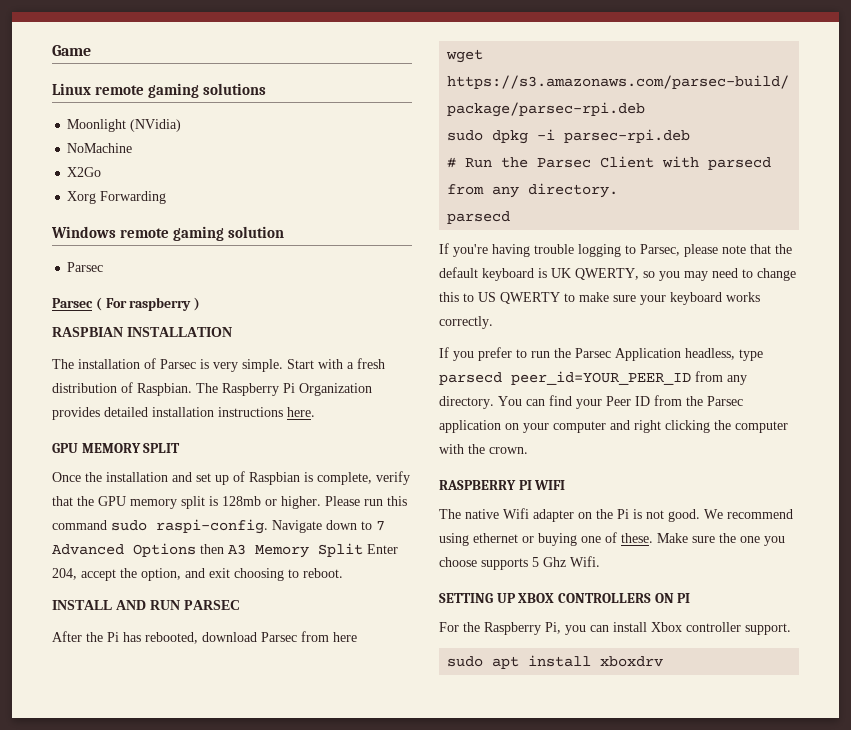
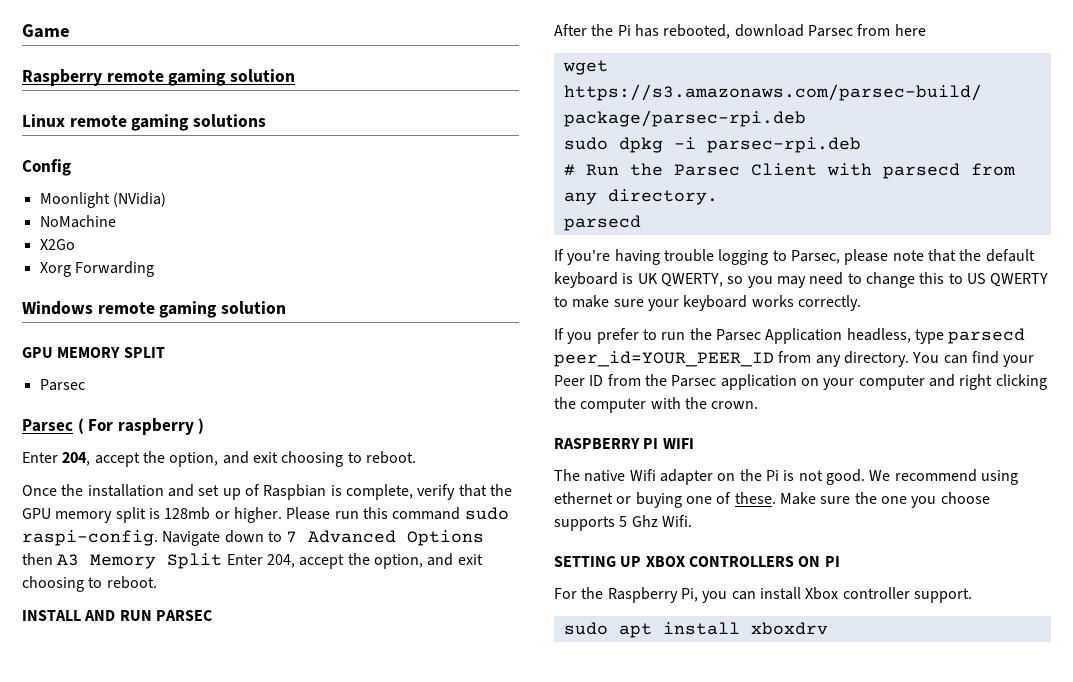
(91, 50) none -> [22,69,296,86] // Raspberry remote gaming solution
(267, 89) none -> [22,159,71,176] // Config
(285, 232) none -> [22,347,165,358] // GPU MEMORY SPLIT
[52,327,232,337] [52,358,385,372] [52,382,372,396] [52,407,315,420] [52,443,181,453] RASPBIAN INSTALLATION // The installation of Parsec is very simple. Start with a fresh distribution of Raspbian. The Raspberry Pi Organization provides detailed installation instructions here. // GPU MEMORY SPLIT -> [22,451,416,467] Enter 204, accept the option, and exit choosing to reboot.

